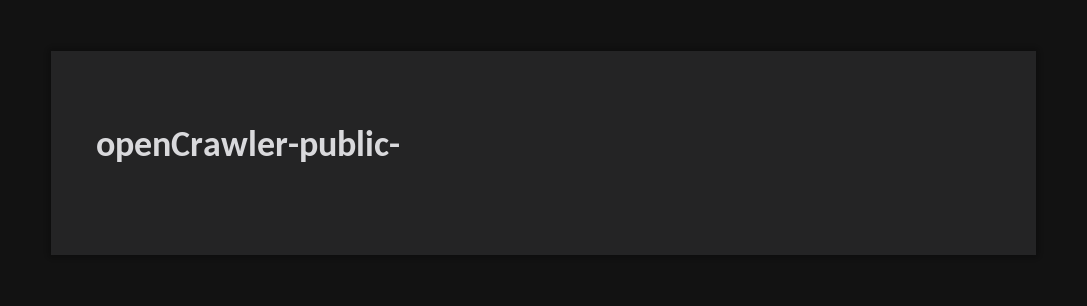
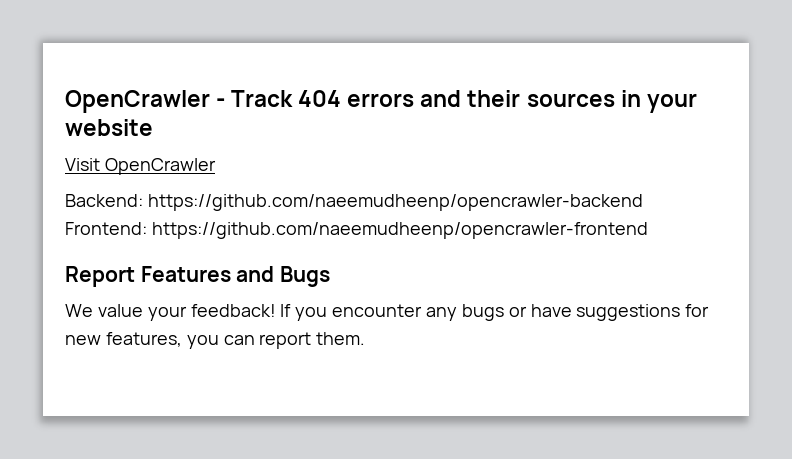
[96,130,400,162] openCrawler-public- -> [65,90,697,113] [65,119,153,136] [65,158,216,175] [65,194,643,211] [65,222,648,239] [65,266,331,287] [65,304,710,321] [65,332,366,349] OpenCrawler - Track 404 errors and their sources in your website // Visit OpenCrawler // Backend: https://github.com/naeemudheenp/opencrawler-backend Frontend: https://github.com/naeemudheenp/opencrawler-frontend // Report Features and Bugs // We value your feedback! If you encounter any bugs or have suggestions for new features, you can report them.

